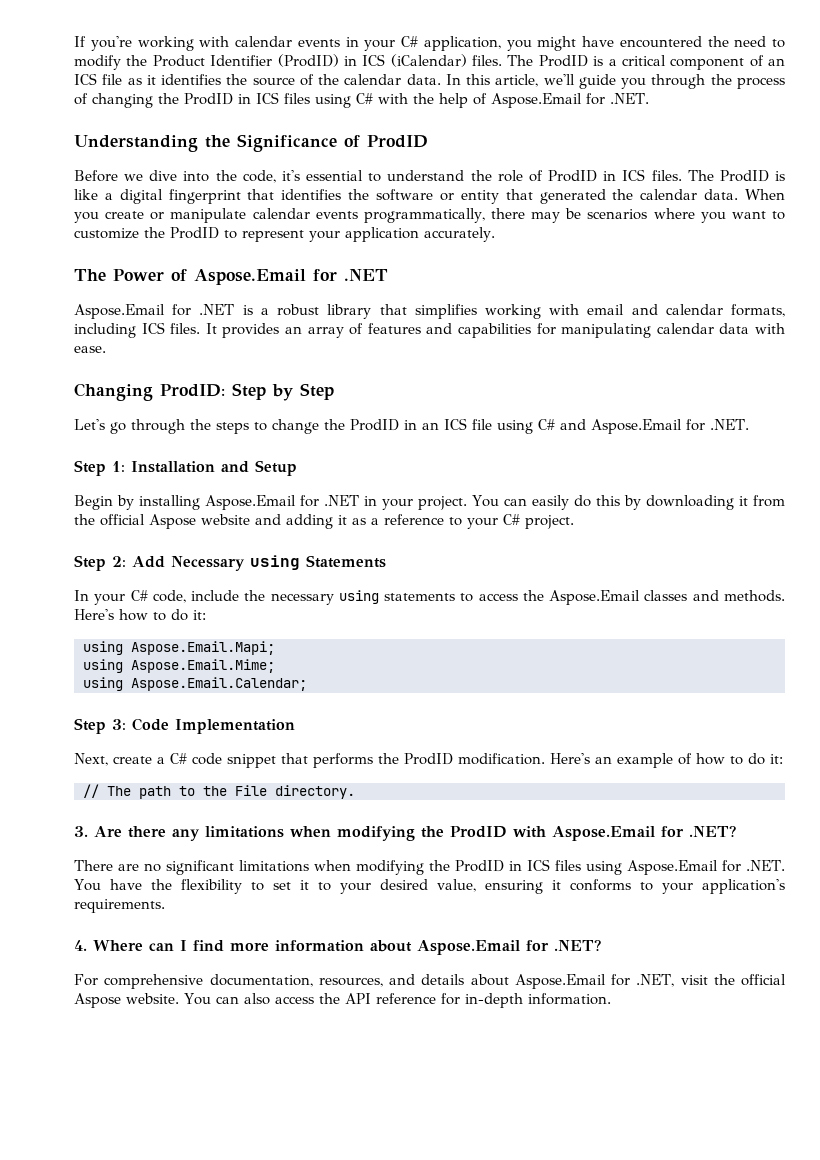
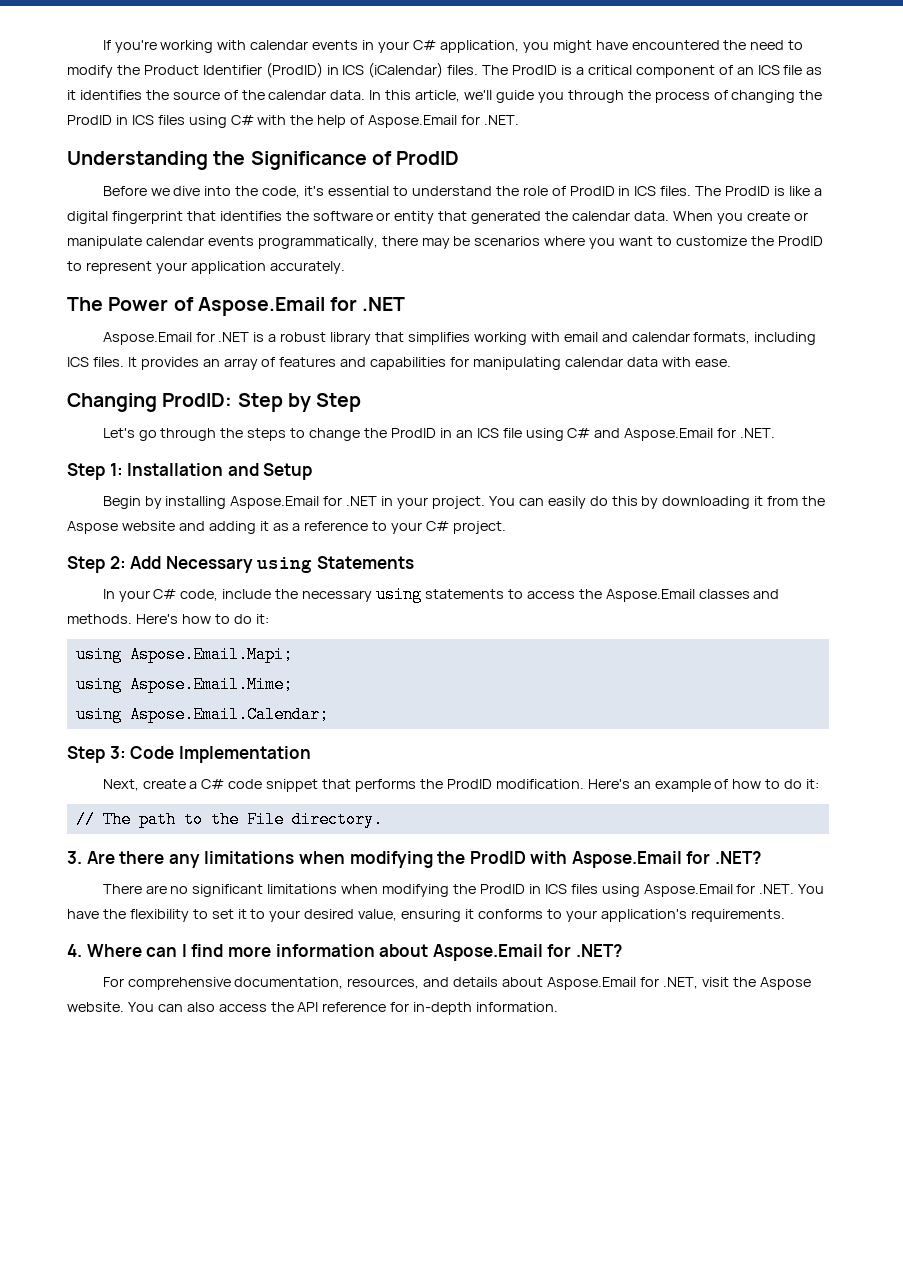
[100,514,145,526] official -> (826, 501) none
[741,974,787,986] official -> (756, 982) none

